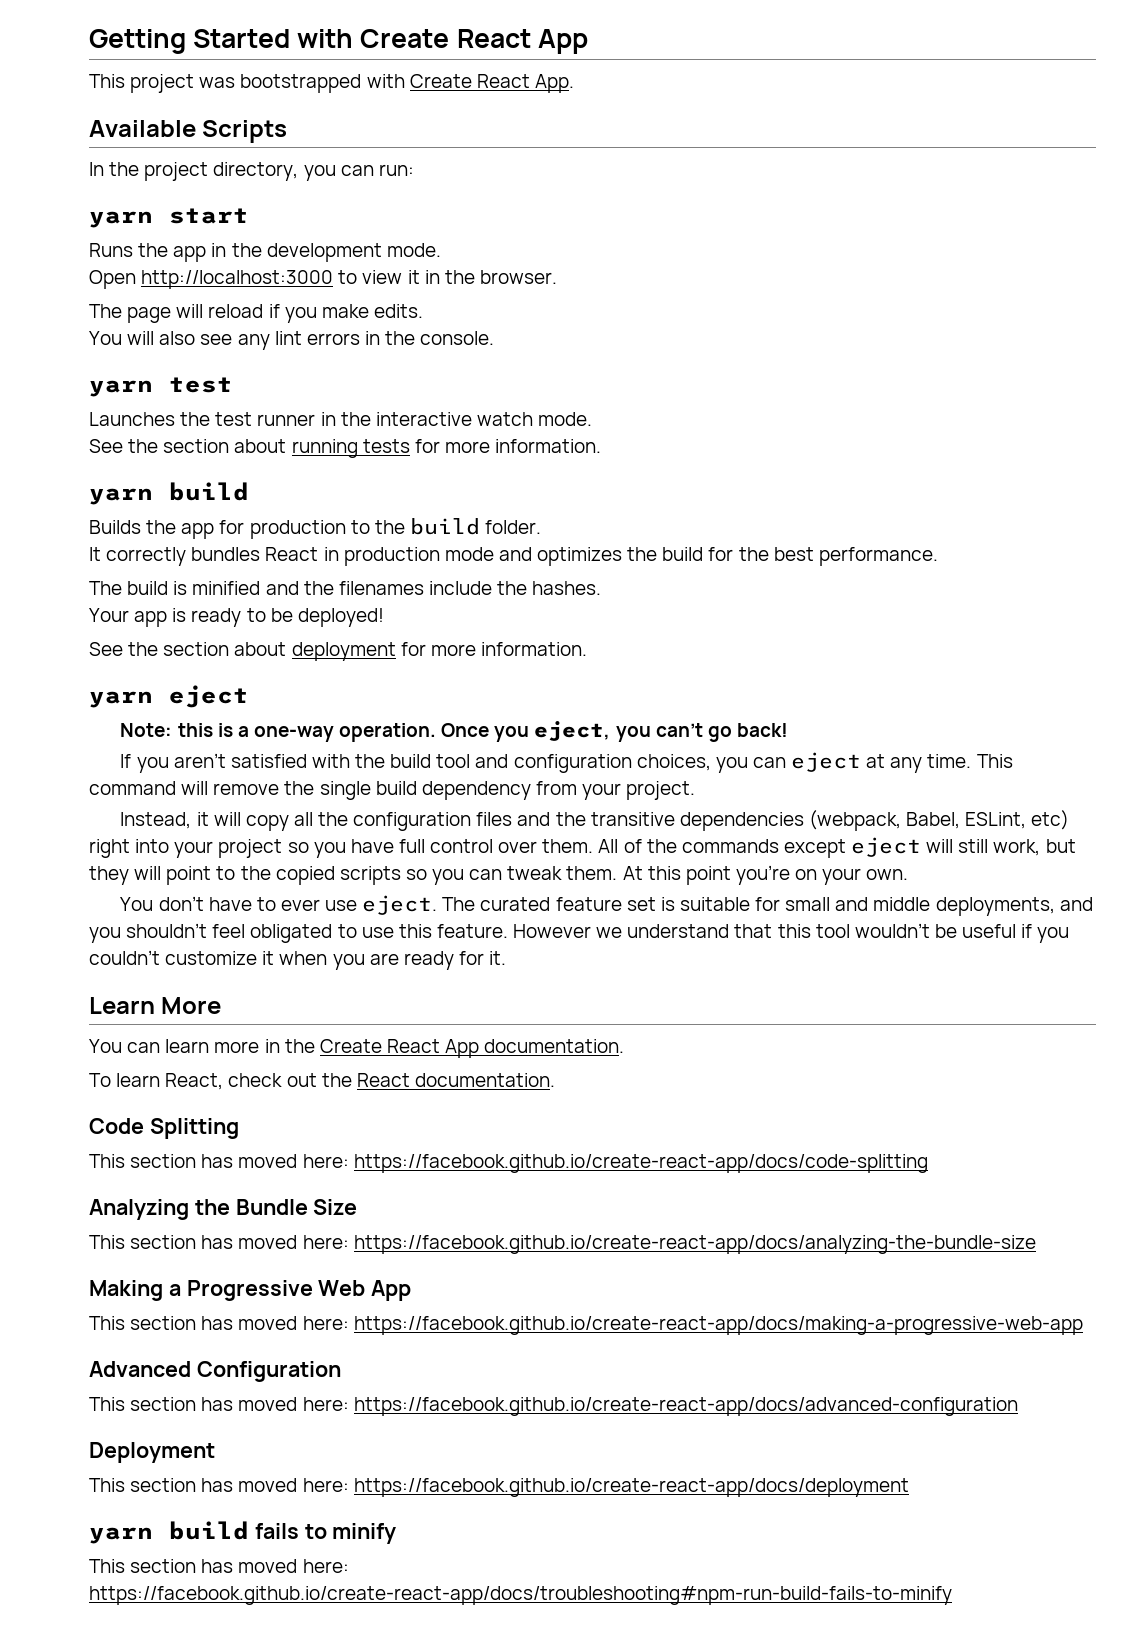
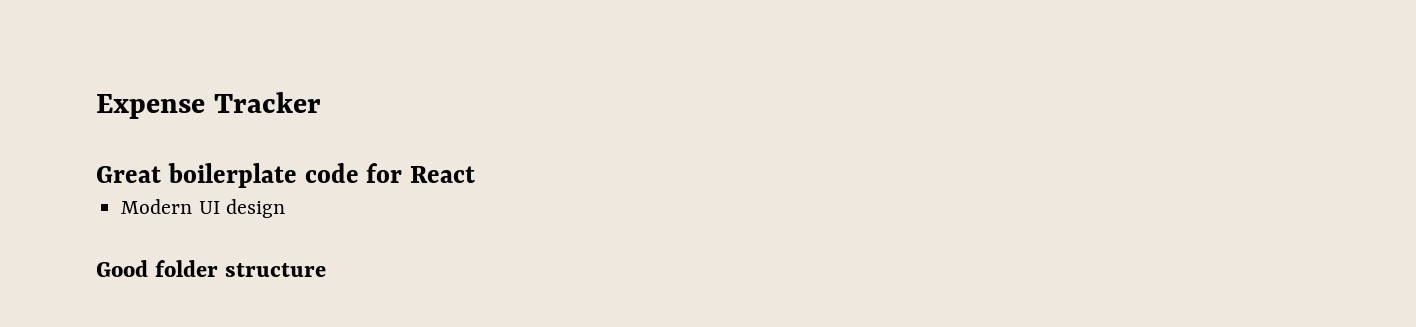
[89,29,588,54] [89,74,574,93] [89,120,288,143] [89,162,414,181] [89,208,249,228] [89,243,441,262] [89,270,557,289] [89,304,423,323] [89,331,495,350] [89,377,233,397] [89,412,593,426] [89,439,602,458] [89,482,249,505] [89,518,542,539] [89,547,938,566] [89,581,602,595] [89,608,384,627] [89,642,587,661] [89,685,249,708] [120,721,788,742] [120,752,1013,773] [89,781,696,800] [120,810,1070,831] [89,837,1076,858] [89,865,909,885] [120,895,1093,916] [89,923,1070,943] [89,950,507,970] [89,997,222,1014] [89,1039,625,1058] [89,1073,555,1090] [89,1118,239,1139] [89,1154,928,1173] [89,1199,358,1220] [89,1235,1036,1254] [89,1280,412,1301] [89,1316,1083,1335] [89,1361,341,1382] [89,1397,1018,1416] [89,1442,215,1463] [89,1478,909,1497] [89,1521,397,1544] [89,1559,349,1573] [89,1586,952,1605] Getting Started with Create React App // This project was bootstrapped with Create React App. // Available Scripts // In the project directory, you can run: // yarn start // Runs the app in the development mode. // Open http://localhost:3000 to view it in the browser. // The page will reload if you make edits. // You will also see any lint errors in the console. // yarn test // Launches the test runner in the interactive watch mode. // See the section about running tests for more information. // yarn build // Builds the app for production to the build folder. // It correctly bundles React in production mode and optimizes the build for the best performance. // The build is minified and the filenames include the hashes. // Your app is ready to be deployed! // See the section about deployment for more information. // yarn eject // Note: this is a one-way operation. Once you eject, you can’t go back! // If you aren’t satisfied with the build tool and configuration choices, you can eject at any time. This command will remove the single build dependency from your project. // Instead, it will copy all the configuration files and the transitive dependencies (webpack, Babel, ESLint, etc) right into your project so you have full control over them. All of the commands except eject will still work, but they will point to the copied scripts so you can tweak them. At this point you’re on your own. // You don’t have to ever use eject. The curated feature set is suitable for small and middle deployments, and you shouldn’t feel obligated to use this feature. However we understand that this tool wouldn’t be useful if you couldn’t customize it when you are ready for it. // Learn More // You can learn more in the Create React App documentation. // To learn React, check out the React documentation. // Code Splitting // This section has moved here: https://facebook.github.io/create-react-app/docs/code-splitting // Analyzing the Bundle Size // This section has moved here: https://facebook.github.io/create-react-app/docs/analyzing-the-bundle-size // Making a Progressive Web App // This section has moved here: https://facebook.github.io/create-react-app/docs/making-a-progressive-web-app // Advanced Configuration // This section has moved here: https://facebook.github.io/create-react-app/docs/advanced-configuration // Deployment // This section has moved here: https://facebook.github.io/create-react-app/docs/deployment // yarn build fails to minify // This section has moved here: https://facebook.github.io/create-react-app/docs/troubleshooting#npm-run-build-fails-to-minify -> [96,92,321,119] [96,163,476,188] [121,199,285,218] [96,260,327,277] Expense Tracker // Great boilerplate code for React // Modern UI design // Good folder structure

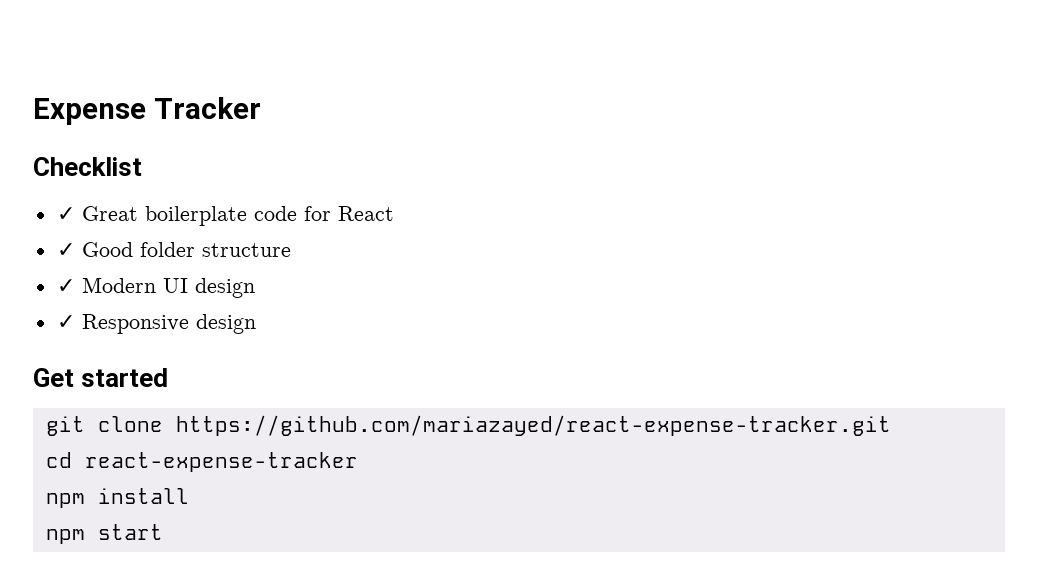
(321, 102) none -> [33,157,142,176] [56,207,75,221] Checklist // ✓
[121,199,285,218] [96,260,327,277] Modern UI design // Good folder structure -> [56,242,291,257] [56,277,255,298] [56,314,256,334] [33,368,169,387] [45,415,891,436] [45,452,358,472] [45,488,189,508] [45,524,163,544] ✓ Good folder structure // ✓ Modern UI design // ✓ Responsive design // Get started // git clone https://github.com/mariazayed/react-expense-tracker.git // cd react-expense-tracker // npm install // npm start

